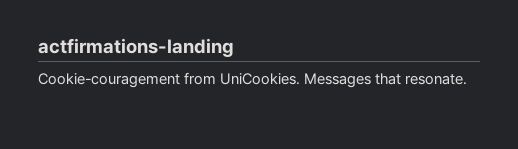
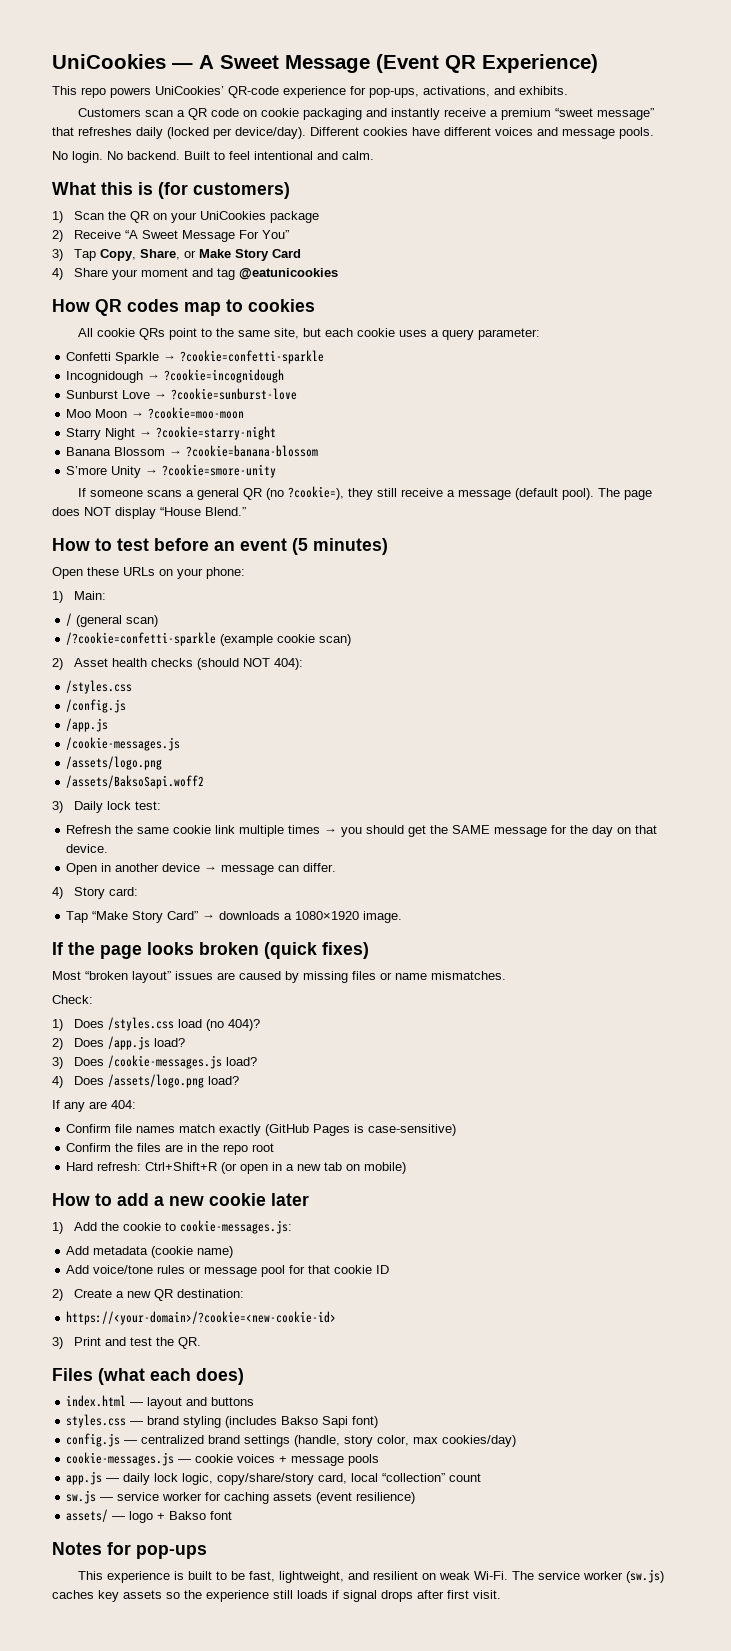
[38,38,234,57] [38,72,468,88] actfirmations-landing // Cookie-couragement from UniCookies. Messages that resonate. -> [52,54,598,73] [52,86,568,98] [77,108,654,120] [52,127,654,139] [52,151,374,163] [52,182,290,199] [52,211,320,223] [52,230,290,242] [52,249,302,261] [52,268,339,280] [52,299,315,316] [77,328,540,340] [66,350,325,364] [66,369,285,383] [66,388,298,400] [66,407,245,419] [66,426,277,440] [66,445,319,457] [66,464,277,478] [77,486,652,500] [52,507,246,519] [52,538,388,555] [52,567,245,579] [52,591,107,603] [66,613,159,627] [66,632,352,646] [52,658,304,670] [66,680,133,694] [66,699,127,713] [66,718,109,732] [66,737,181,751] [66,756,163,770] [66,775,205,789] [52,801,162,813] [66,825,658,837] [66,844,109,853] [66,863,337,875] [52,887,139,899] [66,911,403,923] [52,942,369,959] [52,971,506,983] [52,995,93,1004] [52,1017,261,1031] [52,1036,186,1050] [52,1055,258,1069] [52,1074,240,1088] [52,1100,136,1112] [66,1124,457,1136] [66,1143,275,1155] [66,1162,407,1174] [52,1193,309,1206] [52,1220,293,1234] [66,1246,234,1258] [66,1265,390,1277] [52,1289,245,1301] [66,1311,337,1325] [52,1337,202,1349] [52,1368,244,1385] [66,1395,255,1409] [66,1414,379,1428] [66,1433,517,1447] [66,1452,380,1466] [66,1471,482,1485] [66,1490,416,1504] [66,1509,233,1523] [52,1542,207,1559] [77,1569,664,1583] [52,1590,501,1602] UniCookies — A Sweet Message (Event QR Experience) // This repo powers UniCookies’ QR-code experience for pop-ups, activations, and exhibits. // Customers scan a QR code on cookie packaging and instantly receive a premium “sweet message” that refreshes daily (locked per device/day). Different cookies have different voices and message pools. // No login. No backend. Built to feel intentional and calm. // What this is (for customers) // 1) Scan the QR on your UniCookies package // 2) Receive “A Sweet Message For You” // 3) Tap Copy, Share, or Make Story Card // 4) Share your moment and tag @eatunicookies // How QR codes map to cookies // All cookie QRs point to the same site, but each cookie uses a query parameter: // Confetti Sparkle → ?cookie=confetti-sparkle // Incognidough → ?cookie=incognidough // Sunburst Love → ?cookie=sunburst-love // Moo Moon → ?cookie=moo-moon // Starry Night → ?cookie=starry-night // Banana Blossom → ?cookie=banana-blossom // S’more Unity → ?cookie=smore-unity // If someone scans a general QR (no ?cookie=), they still receive a message (default pool). The page does NOT display “House Blend.” // How to test before an event (5 minutes) // Open these URLs on your phone: // 1) Main: // / (general scan) // /?cookie=confetti-sparkle (example cookie scan) // 2) Asset health checks (should NOT 404): // /styles.css // /config.js // /app.js // /cookie-messages.js // /assets/logo.png // /assets/BaksoSapi.woff2 // 3) Daily lock test: // Refresh the same cookie link multiple times → you should get the SAME message for the day on that device. // Open in another device → message can differ. // 4) Story card: // Tap “Make Story Card” → downloads a 1080×1920 image. // If the page looks broken (quick fixes) // Most “broken layout” issues are caused by missing files or name mismatches. // Check: // 1) Does /styles.css load (no 404)? // 2) Does /app.js load? // 3) Does /cookie-messages.js load? // 4) Does /assets/logo.png load? // If any are 404: // Confirm file names match exactly (GitHub Pages is case-sensitive) // Confirm the files are in the repo root // Hard refresh: Ctrl+Shift+R (or open in a new tab on mobile) // How to add a new cookie later // 1) Add the cookie to cookie-messages.js: // Add metadata (cookie name) // Add voice/tone rules or message pool for that cookie ID // 2) Create a new QR destination: // https://<your-domain>/?cookie=<new-cookie-id> // 3) Print and test the QR. // Files (what each does) // index.html — layout and buttons // styles.css — brand styling (includes Bakso Sapi font) // config.js — centralized brand settings (handle, story color, max cookies/day) // cookie-messages.js — cookie voices + message pools // app.js — daily lock logic, copy/share/story card, local “collection” count // sw.js — service worker for caching assets (event resilience) // assets/ — logo + Bakso font // Notes for pop-ups // This experience is built to be fast, lightweight, and resilient on weak Wi-Fi. The service worker (sw.js) caches key assets so the experience still loads if signal drops after first visit.

